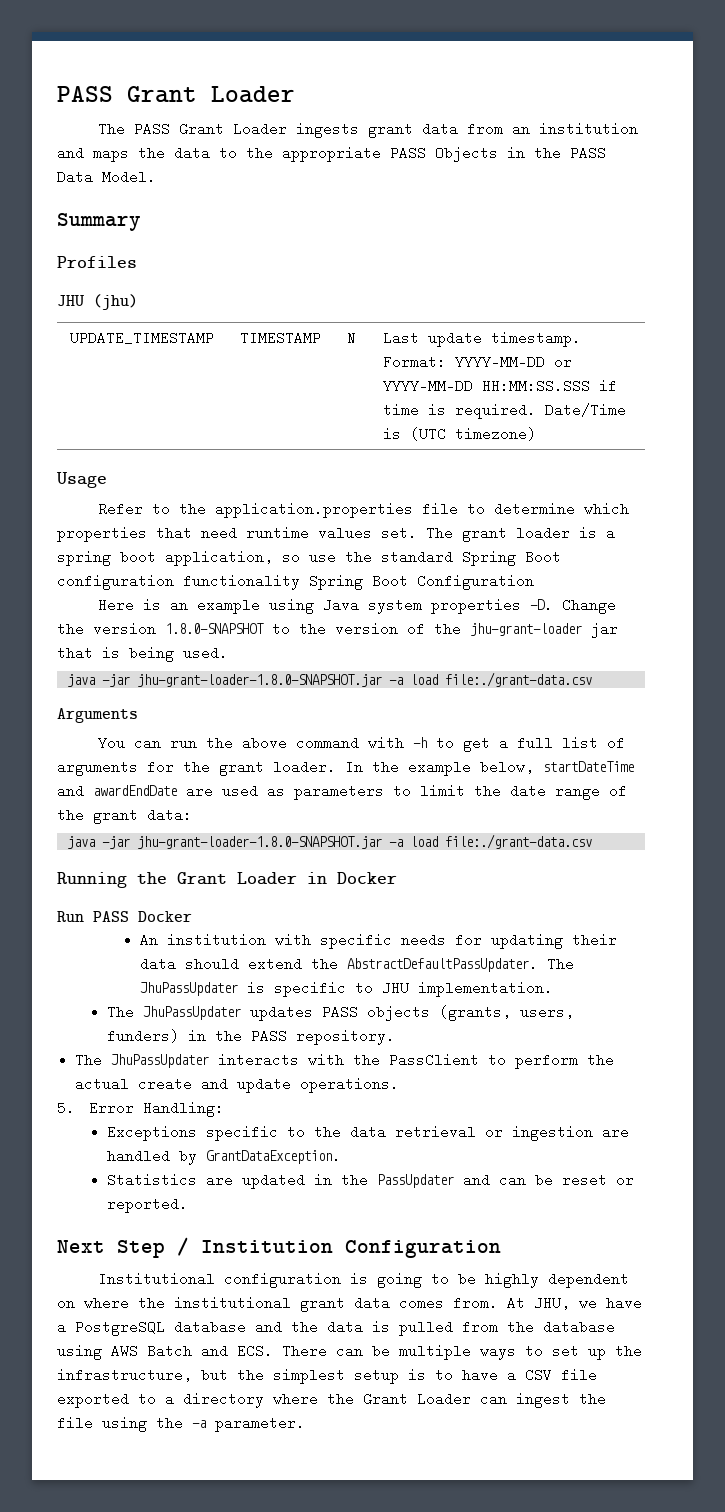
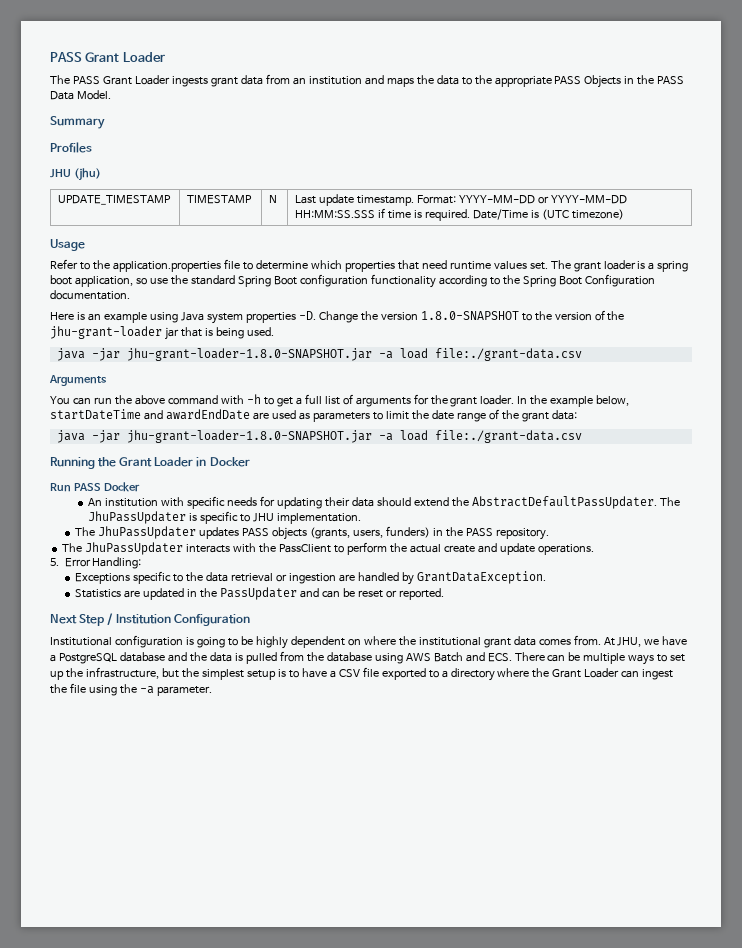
(300, 582) none -> [438,275,520,287] according to the
(534, 582) none -> [50,290,130,300] documentation.

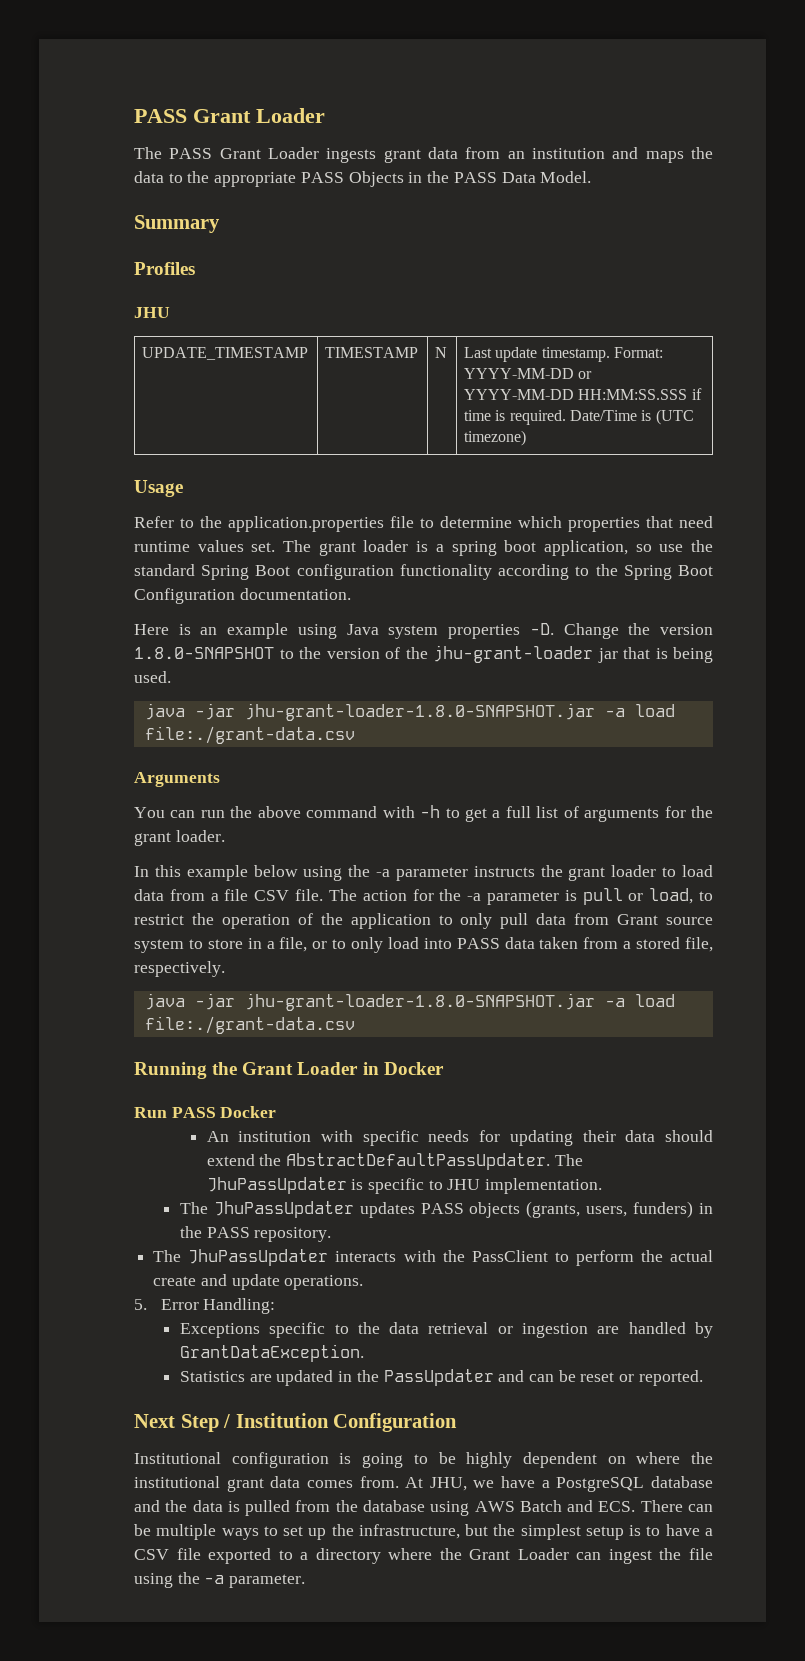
[73,168,101,181] (jhu) -> (170, 312) none
[517,395,630,407] [50,409,577,422] In the example below, startDateTime and awardEndDate are used as parameters to limit the date range of the grant data: -> [134,865,713,881] [134,888,713,905] [134,913,713,929] [134,937,713,953] [134,961,225,977] // In this example below using the -a parameter instructs the grant loader to load data from a file CSV file. The action for the -a parameter is pull or load, to restrict the operation of the application to only pull data from Grant source system to store in a file, or to only load into PASS data taken from a stored file, respectively.

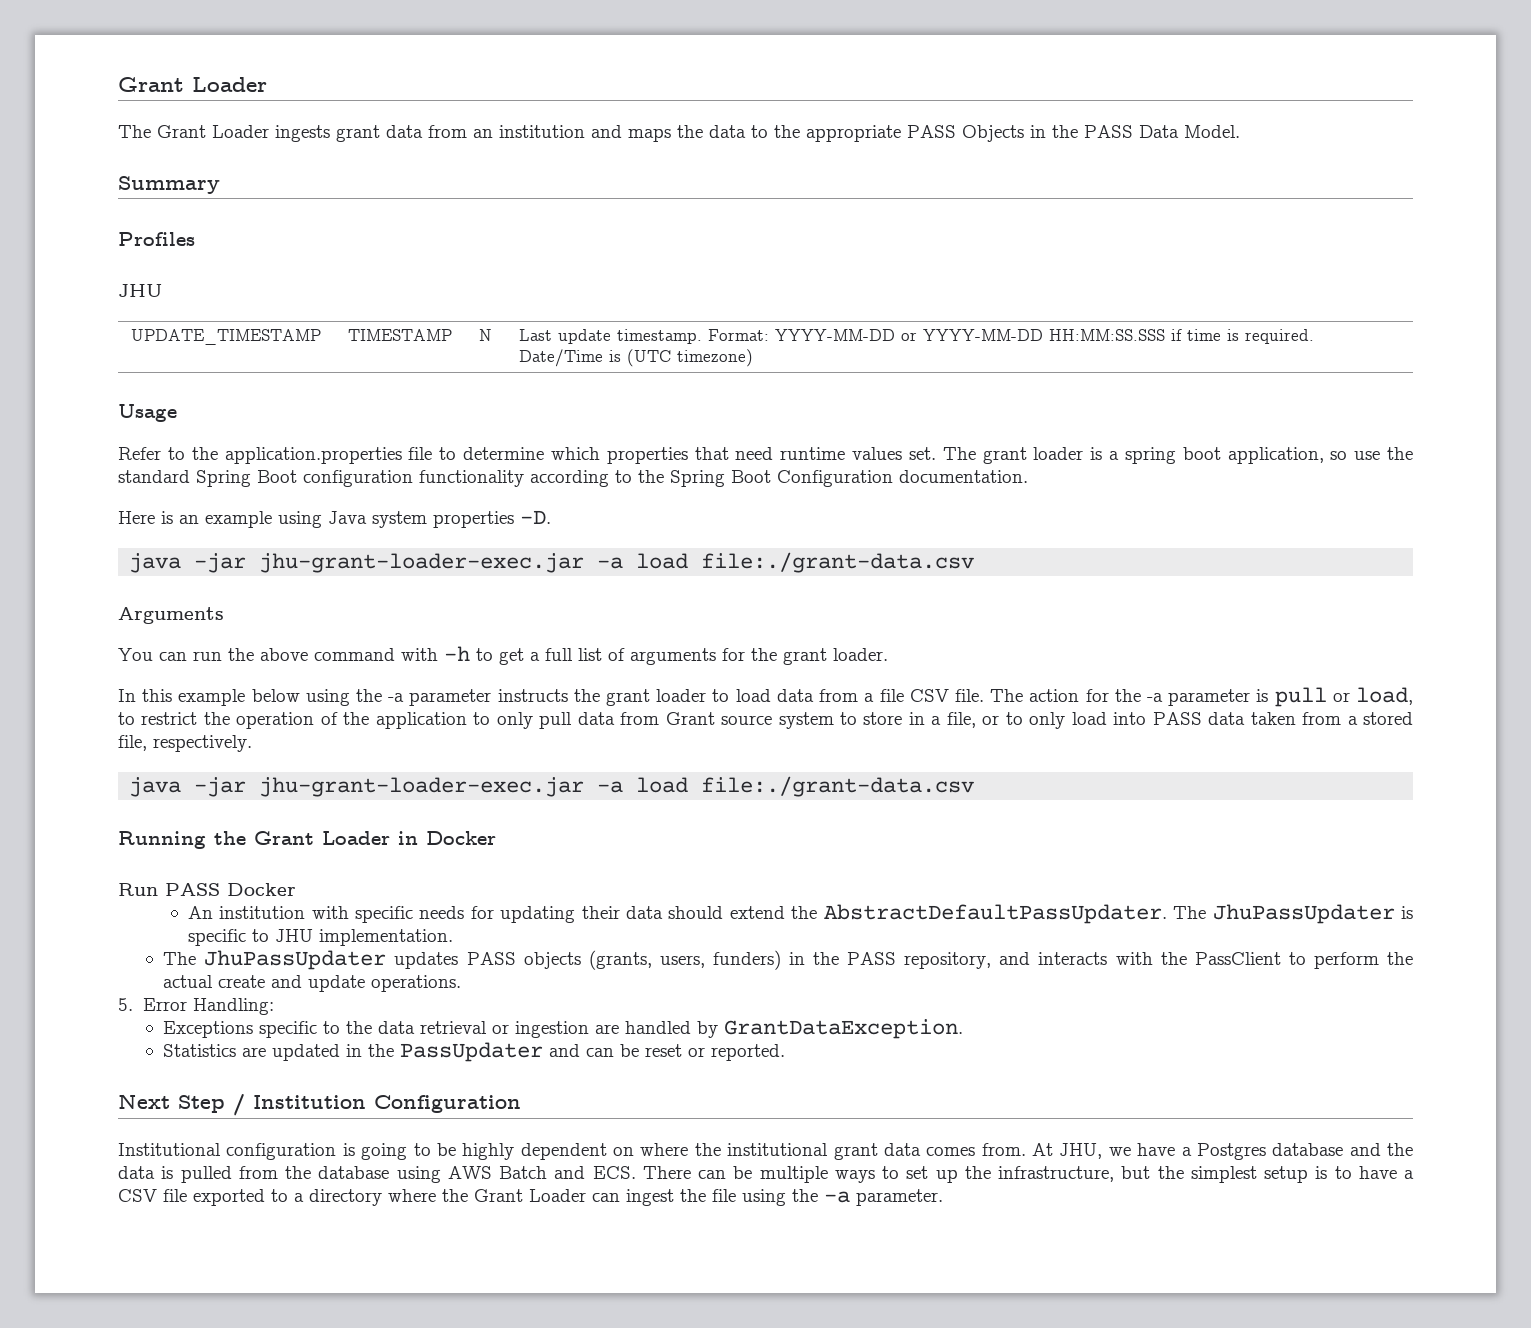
[134,109,187,123] PASS -> (118, 84) none
[169,148,213,159] PASS -> (151, 131) none
[563,623,714,639] [134,645,713,663] [134,671,171,683] [144,703,595,721] Change the version 1.8.0-SNAPSHOT to the version of the jhu-grant-loader jar that is being used. // java -jar jhu-grant-loader-1.8.0-SNAPSHOT.jar -> [129,553,585,573] // java -jar jhu-grant-loader-exec.jar
[244,993,595,1011] jhu-grant-loader-1.8.0-SNAPSHOT.jar -> [259,777,585,797] jhu-grant-loader-exec.jar
[254,1227,332,1242] [153,1249,329,1266] repository. // The JhuPassUpdater -> [904,952,1031,969] repository, and
[556,1477,645,1492] PostgreSQL -> [1196,1143,1266,1160] Postgres

